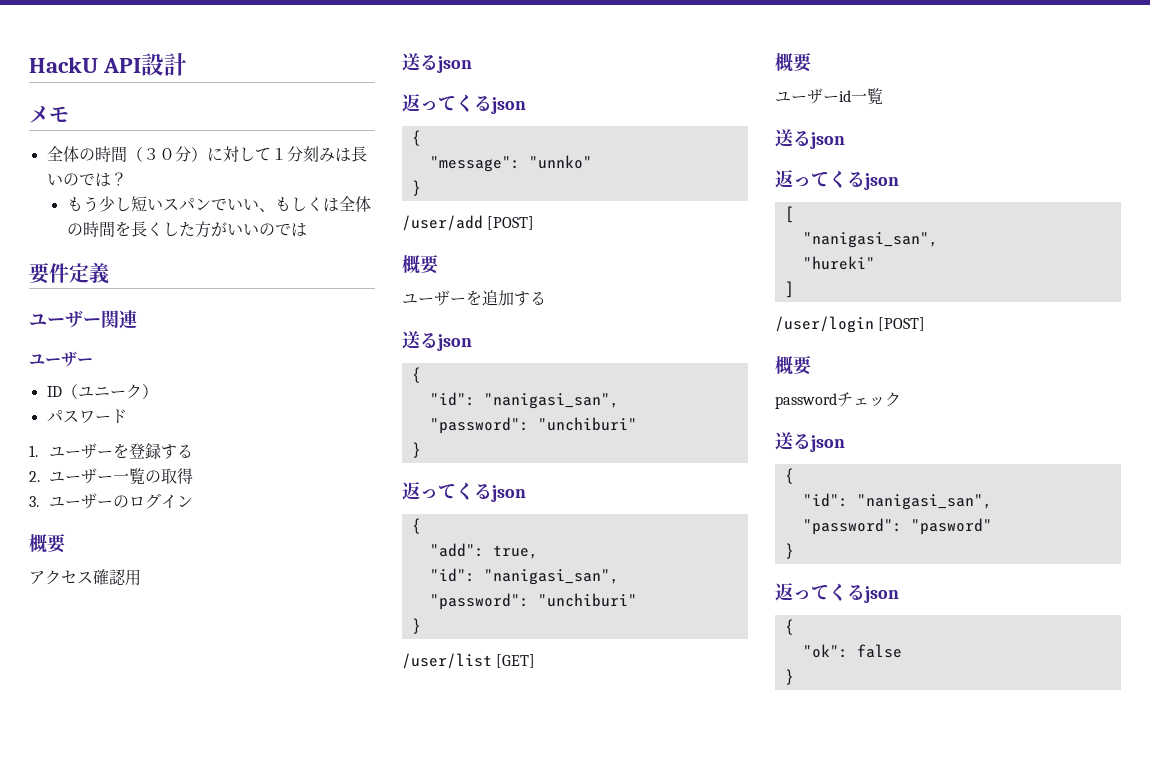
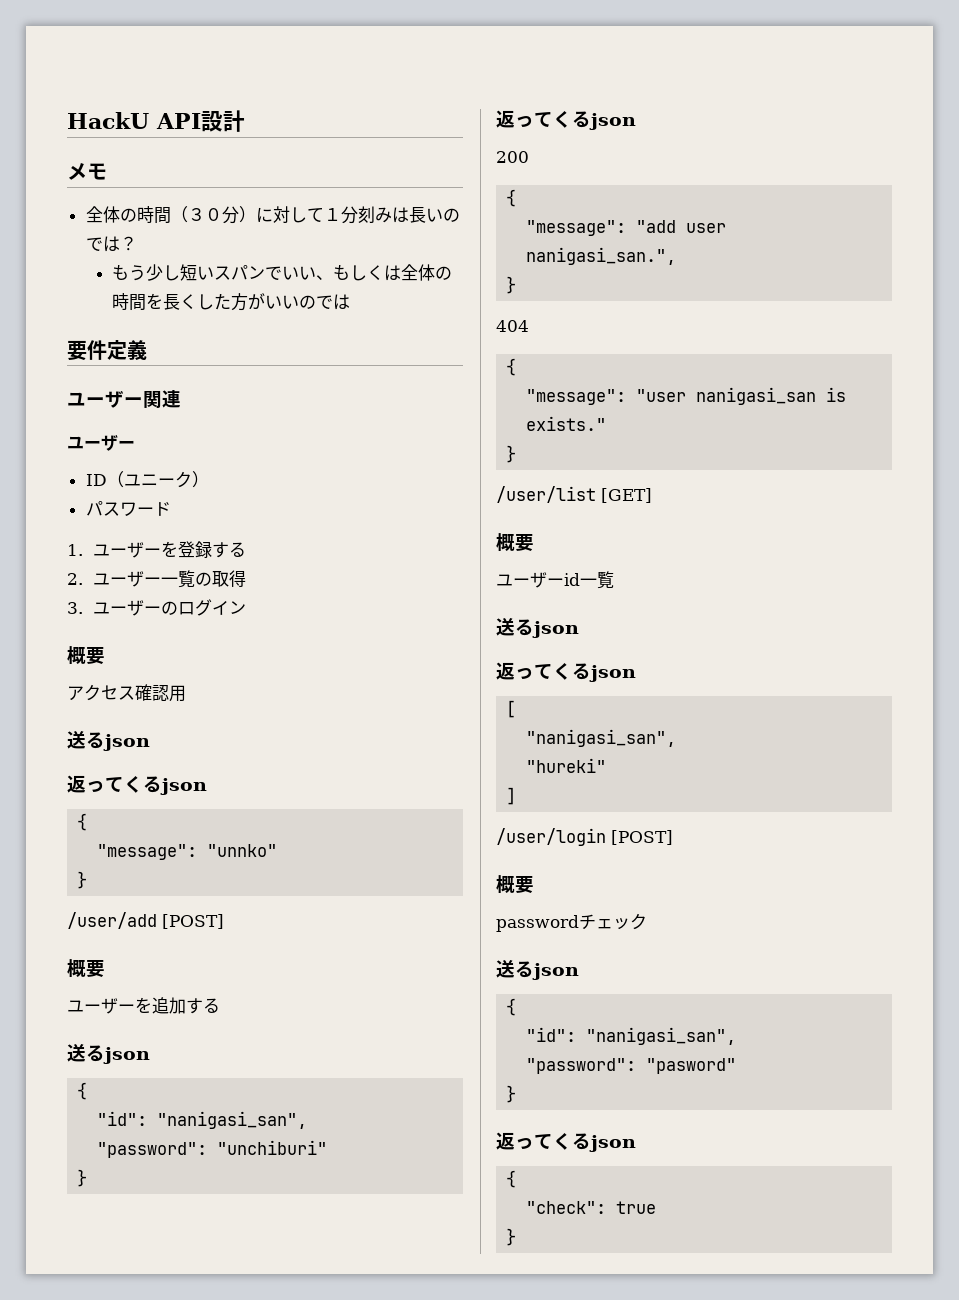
[411,518,421,534] [429,543,538,559] [429,568,619,585] [429,593,637,610] // { // "add": true, // "id": "nanigasi_san", // "password": "unchiburi" -> [496,151,529,163] [506,189,517,207] [526,220,727,236] [526,247,677,265] [506,276,517,294] [496,320,529,332] [506,358,517,376] [526,387,847,405] [526,416,607,431] // 200 // { // "message": "add user nanigasi_san.", // } // 404 // { // "message": "user nanigasi_san is exists."
[802,644,902,658] "ok": false -> [526,1201,657,1214] "check": true

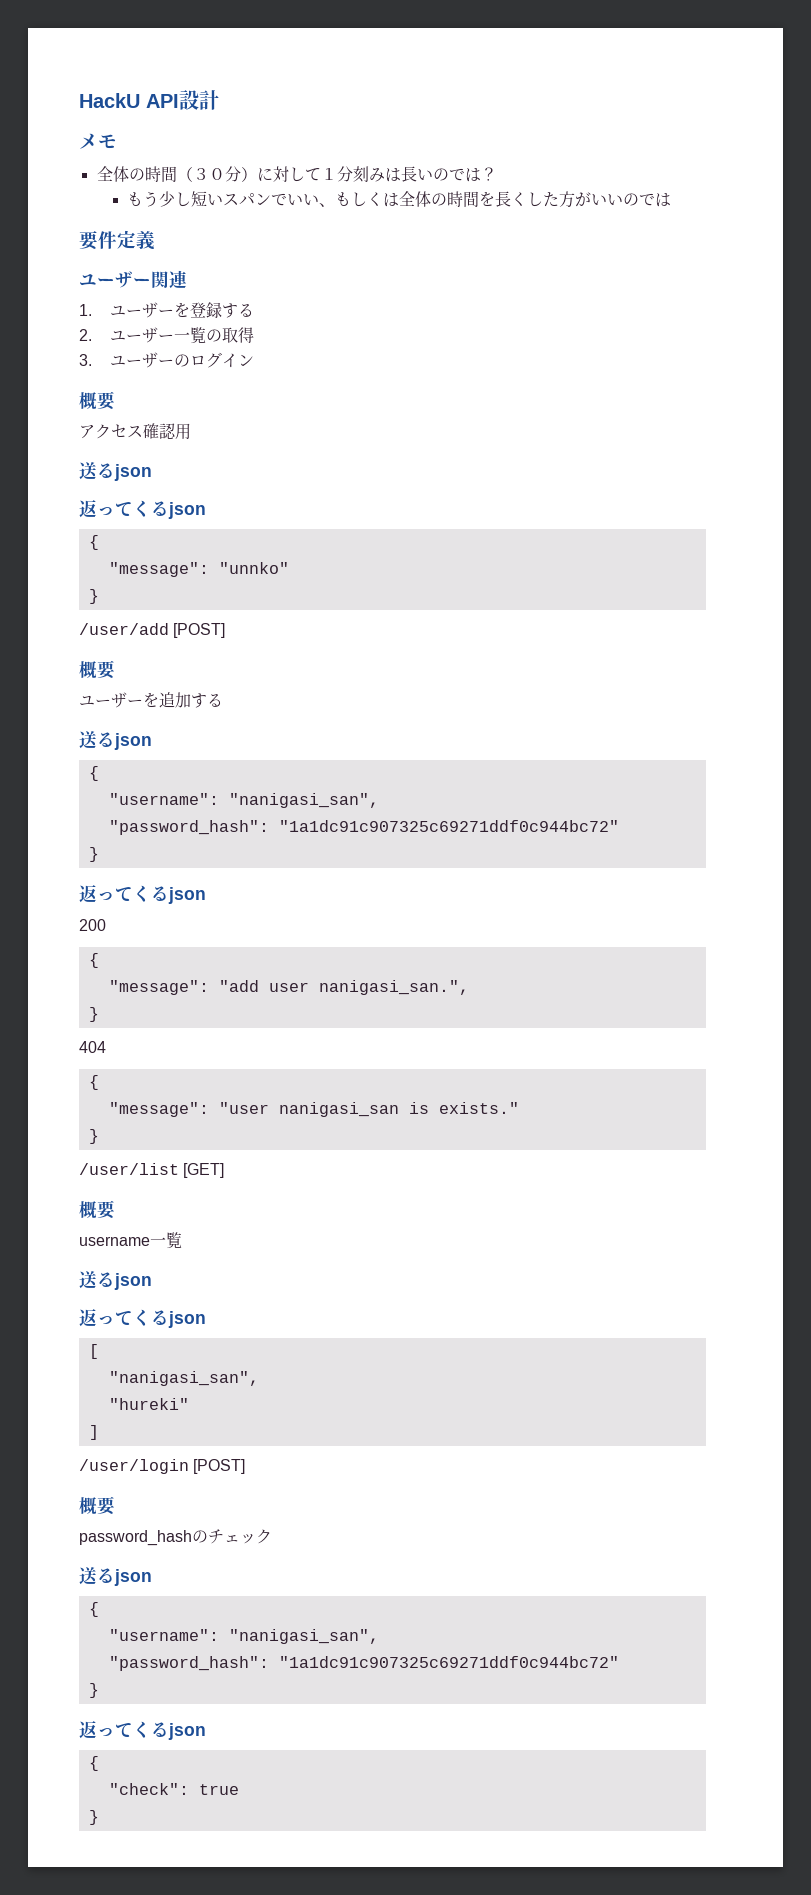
[67,434,135,451] [85,471,209,488] [85,501,171,516] // ユーザー // ID（ユニーク） // パスワード -> (187, 279) none
[97,1111,308,1129] [97,1140,328,1158] "id": "nanigasi_san", // "password": "unchiburi" -> [108,793,379,808] [108,820,619,835] "username": "nanigasi_san", // "password_hash": "1a1dc91c907325c69271ddf0c944bc72"
[496,572,580,588] ユーザーid -> [79,1236,150,1246] username
[496,915,579,932] password -> [79,1530,208,1546] password_hashの
[526,1027,737,1045] [526,1058,737,1074] "id": "nanigasi_san", // "password": "pasword" -> [108,1629,379,1644] [108,1656,619,1671] "username": "nanigasi_san", // "password_hash": "1a1dc91c907325c69271ddf0c944bc72"

